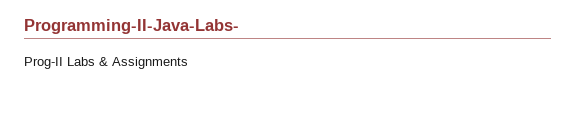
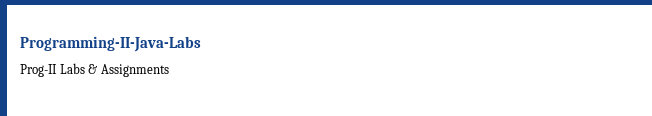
[24,19,239,34] Programming-II-Java-Labs- -> [20,36,201,52] Programming-II-Java-Labs

